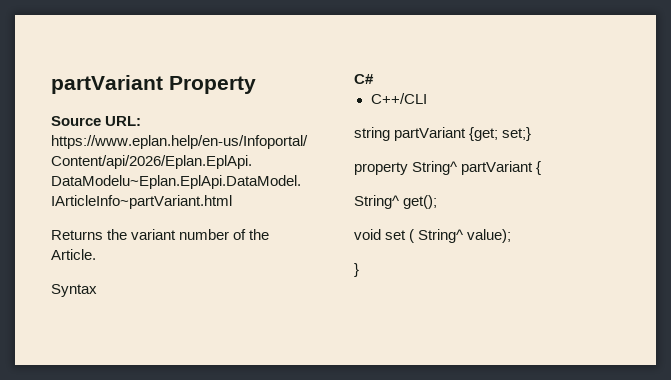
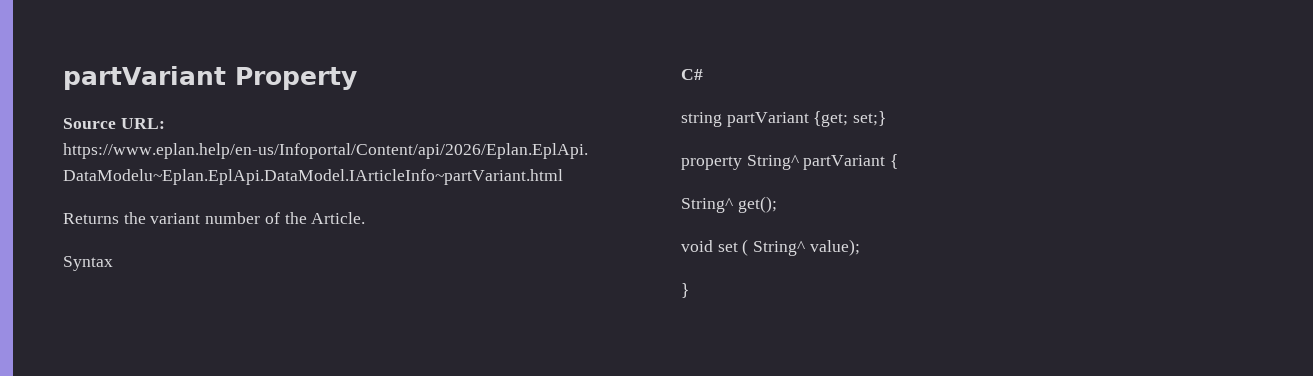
[370,93,427,104] // C++/CLI -> (703, 74) none

